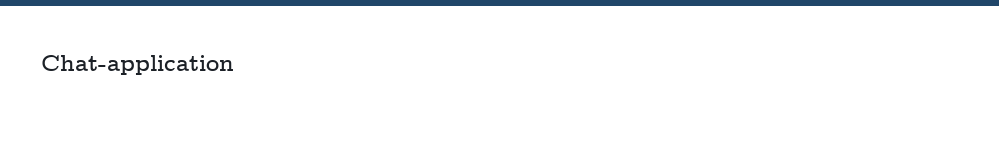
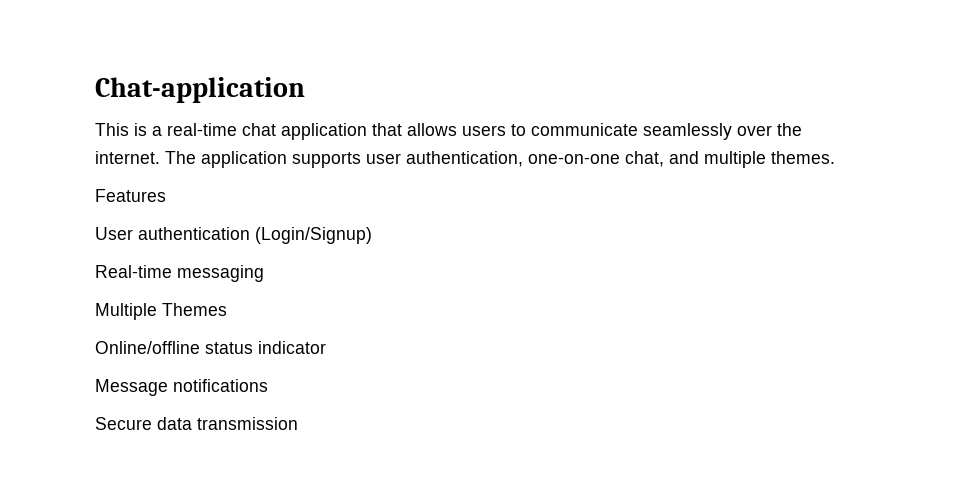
(234, 65) none -> [95,123,802,140] [95,151,835,168] [95,189,166,202] [95,227,372,244] [95,265,264,282] [95,303,227,320] [95,341,326,354] [95,379,268,396] [95,417,298,430] // This is a real-time chat application that allows users to communicate seamlessly over the internet. The application supports user authentication, one-on-one chat, and multiple themes. // Features // User authentication (Login/Signup) // Real-time messaging // Multiple Themes // Online/offline status indicator // Message notifications // Secure data transmission

